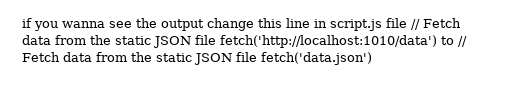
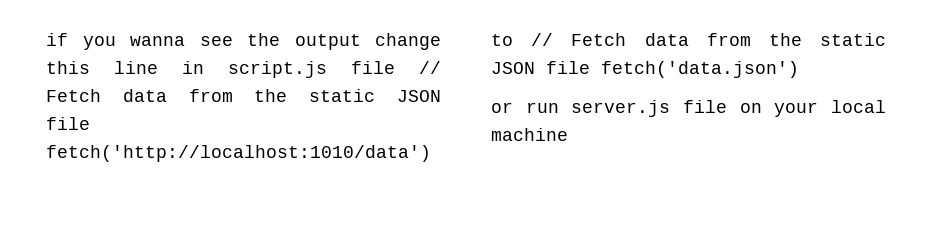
(372, 58) none -> [491,100,886,117] [491,128,568,141] // or run server.js file on your local machine

